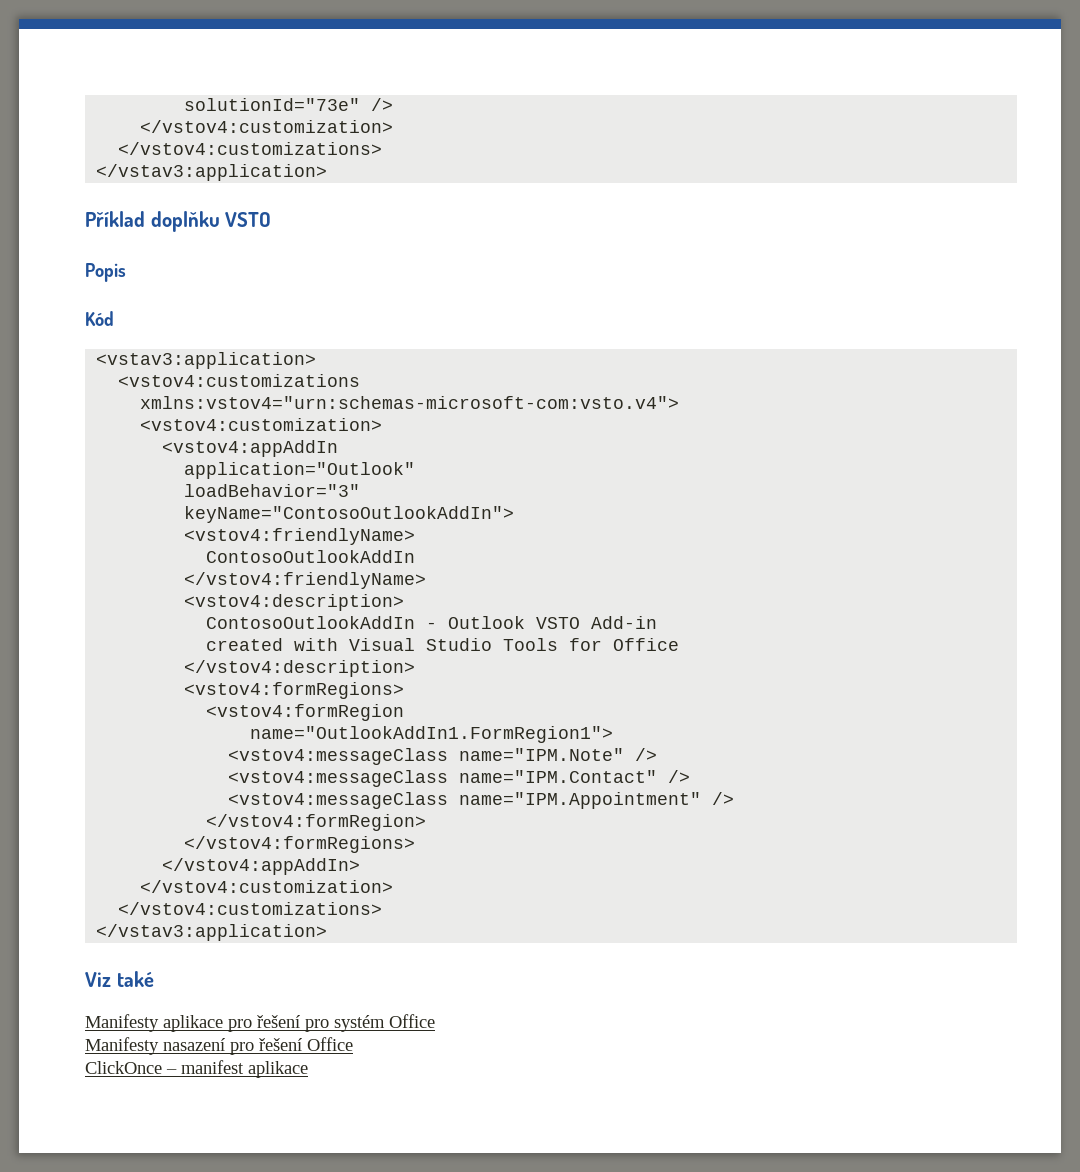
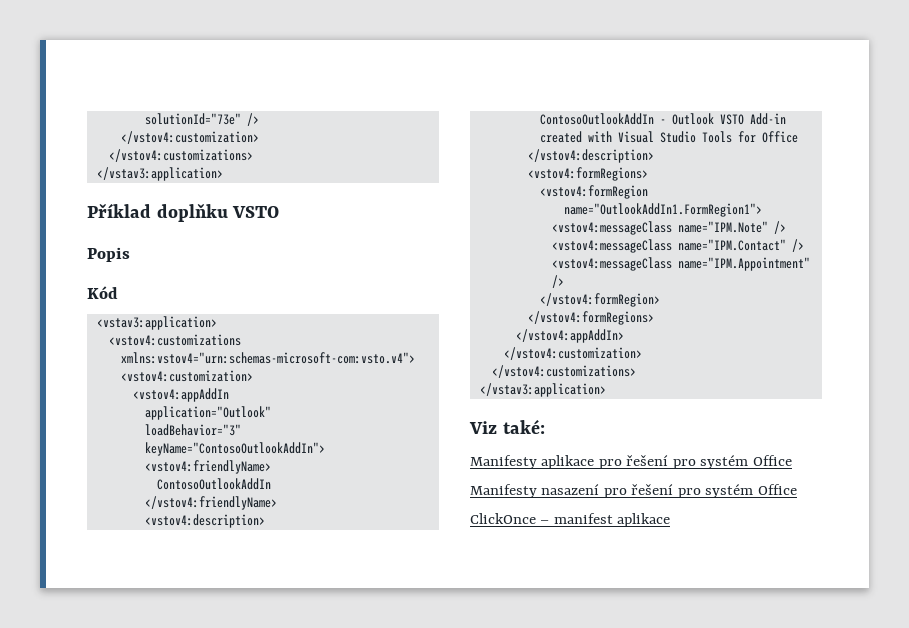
[116,971,154,987] také -> [502,419,545,434] také:
(302, 1044) none -> [677,484,754,498] pro systém

